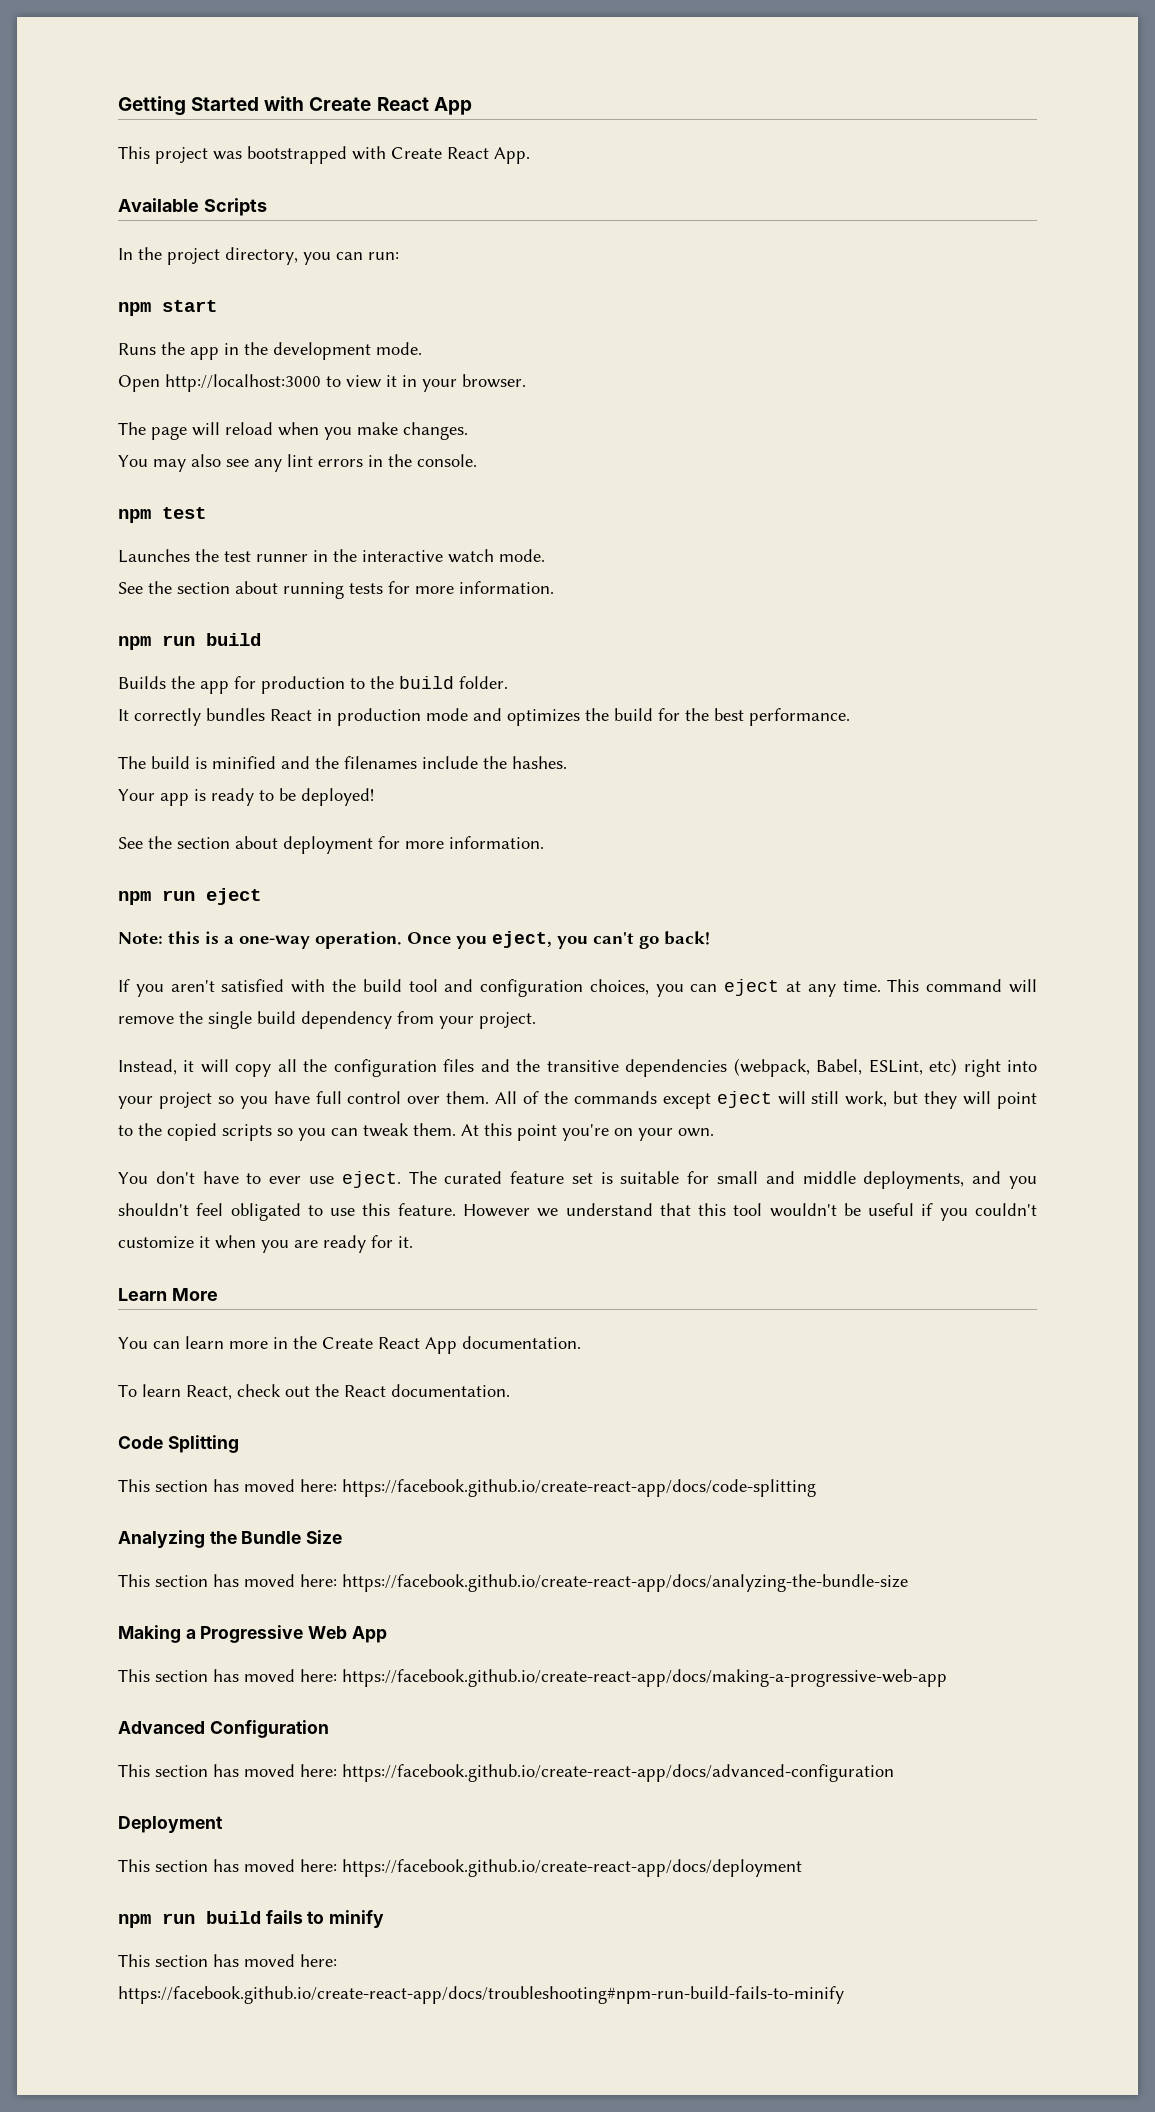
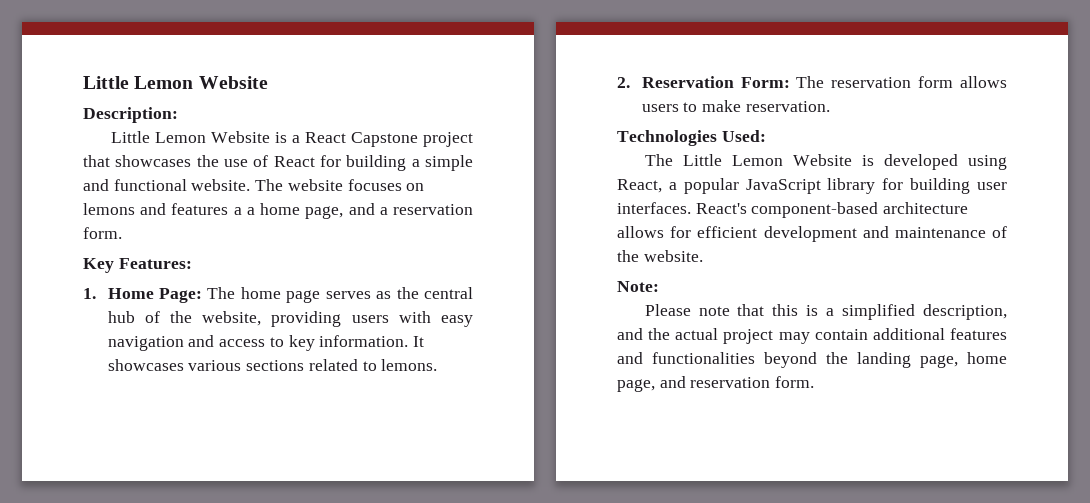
[118,96,472,116] [118,146,530,164] [118,198,267,216] [118,247,399,265] [118,300,217,316] [118,342,422,360] [118,374,526,392] [118,422,468,440] [118,454,477,472] [118,507,206,523] [118,549,545,563] [118,581,554,599] [118,633,261,650] [118,676,508,694] [118,708,850,726] [118,756,567,769] [118,788,374,806] [118,836,544,854] [118,888,261,905] [118,931,710,949] [118,979,1037,997] [118,1011,536,1029] [118,1058,1038,1077] [118,1091,1038,1109] [118,1123,714,1141] [118,1171,1037,1189] [118,1203,1038,1221] [118,1235,413,1253] [118,1288,218,1301] [118,1336,581,1354] [118,1384,510,1400] [118,1435,239,1453] [118,1479,816,1497] [118,1530,343,1548] [118,1574,908,1592] [118,1625,387,1643] [118,1669,947,1687] [118,1720,329,1738] [118,1764,894,1782] [118,1816,223,1833] [118,1859,802,1877] [118,1910,385,1928] [118,1954,337,1967] [118,1986,844,2004] Getting Started with Create React App // This project was bootstrapped with Create React App. // Available Scripts // In the project directory, you can run: // npm start // Runs the app in the development mode. // Open http://localhost:3000 to view it in your browser. // The page will reload when you make changes. // You may also see any lint errors in the console. // npm test // Launches the test runner in the interactive watch mode. // See the section about running tests for more information. // npm run build // Builds the app for production to the build folder. // It correctly bundles React in production mode and optimizes the build for the best performance. // The build is minified and the filenames include the hashes. // Your app is ready to be deployed! // See the section about deployment for more information. // npm run eject // Note: this is a one-way operation. Once you eject, you can't go back! // If you aren't satisfied with the build tool and configuration choices, you can eject at any time. This command will remove the single build dependency from your project. // Instead, it will copy all the configuration files and the transitive dependencies (webpack, Babel, ESLint, etc) right into your project so you have full control over them. All of the commands except eject will still work, but they will point to the copied scripts so you can tweak them. At this point you're on your own. // You don't have to ever use eject. The curated feature set is suitable for small and middle deployments, and you shouldn't feel obligated to use this feature. However we understand that this tool wouldn't be useful if you couldn't customize it when you are ready for it. // Learn More // You can learn more in the Create React App documentation. // To learn React, check out the React documentation. // Code Splitting // This section has moved here: https://facebook.github.io/create-react-app/docs/code-splitting // Analyzing the Bundle Size // This section has moved here: https://facebook.github.io/create-react-app/docs/analyzing-the-bundle-size // Making a Progressive Web App // This section has moved here: https://facebook.github.io/create-react-app/docs/making-a-progressive-web-app // Advanced Configuration // This section has moved here: https://facebook.github.io/create-react-app/docs/advanced-configuration // Deployment // This section has moved here: https://facebook.github.io/create-react-app/docs/deployment // npm run build fails to minify // This section has moved here: https://facebook.github.io/create-react-app/docs/troubleshooting#npm-run-build-fails-to-minify -> [83,76,268,89] [83,107,178,123] [110,131,473,147] [83,155,473,171] [83,179,425,191] [83,203,474,219] [83,227,122,239] [83,258,192,273] [83,287,474,303] [107,311,473,327] [107,335,424,351] [107,359,438,371] [617,76,1007,88] [641,100,830,112] [617,130,766,146] [644,154,1007,170] [617,178,1007,194] [617,202,969,218] [617,226,1008,242] [617,250,703,262] [617,281,659,292] [644,304,1007,320] [617,328,1007,344] [617,352,1007,368] [617,376,815,392] Little Lemon Website // Description: // Little Lemon Website is a React Capstone project that showcases the use of React for building a simple and functional website. The website focuses on lemons and features a a home page, and a reservation form. // Key Features: // 1. Home Page: The home page serves as the central hub of the website, providing users with easy navigation and access to key information. It showcases various sections related to lemons. // 2. Reservation Form: The reservation form allows users to make reservation. // Technologies Used: // The Little Lemon Website is developed using React, a popular JavaScript library for building user interfaces. React's component-based architecture allows for efficient development and maintenance of the website. // Note: // Please note that this is a simplified description, and the actual project may contain additional features and functionalities beyond the landing page, home page, and reservation form.

